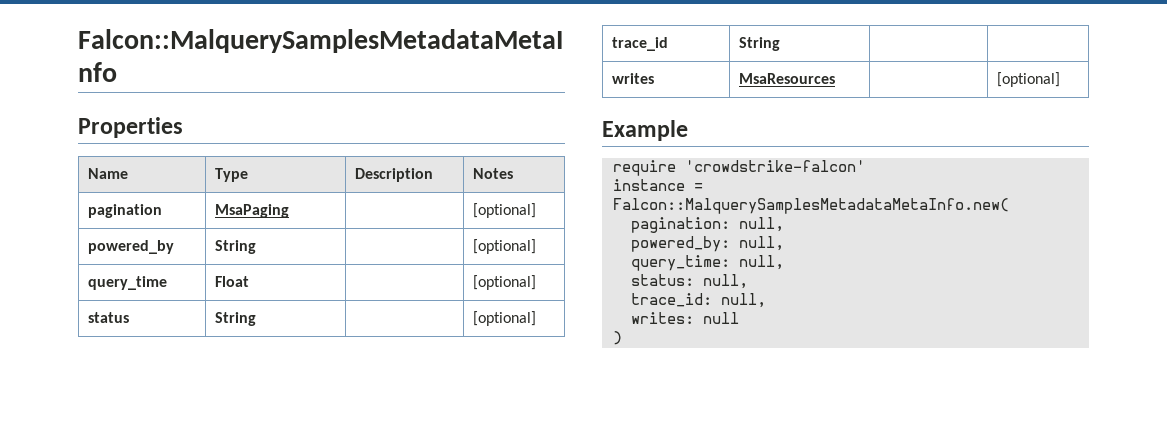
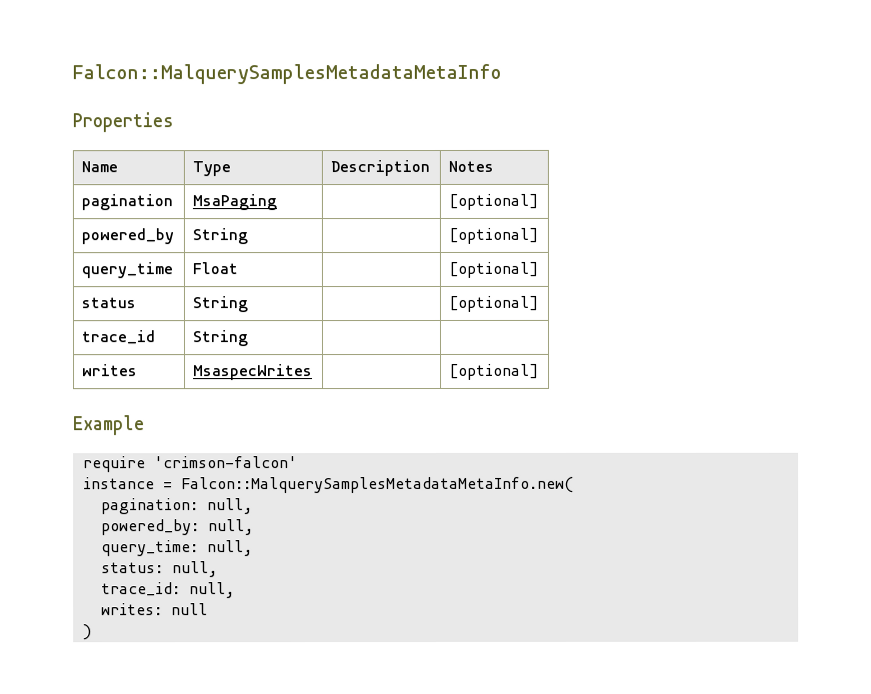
[738,73,835,84] MsaResources -> [193,364,314,381] MsaspecWrites
[684,160,865,172] 'crowdstrike-falcon' -> [153,456,298,469] 'crimson-falcon'

